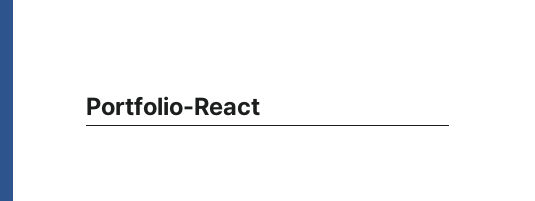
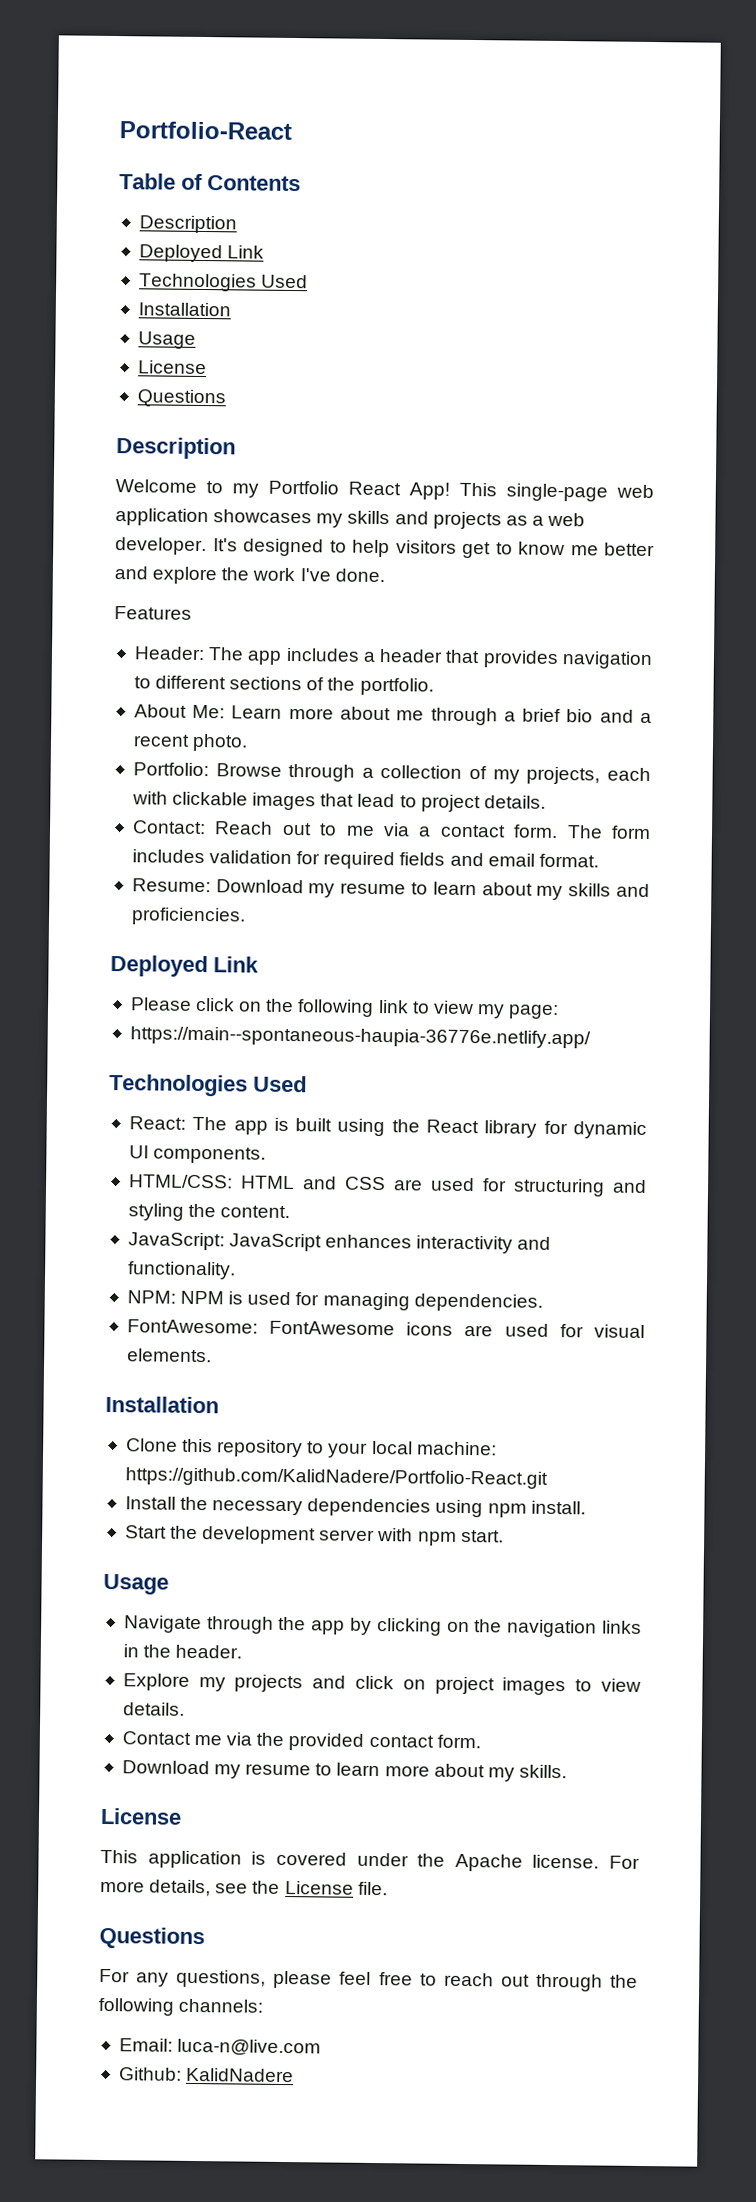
(260, 106) none -> [119,173,301,192] [138,215,237,234] [138,244,265,263] [138,273,309,292] [137,302,231,317] [137,331,196,349] [137,360,207,375] [136,389,226,408] [116,437,236,460] [115,479,654,502] [115,508,586,530] [115,537,655,559] [114,566,385,585] [114,606,192,620] [133,646,653,670] [133,675,434,696] [133,704,653,726] [132,733,249,752] [132,762,651,785] [131,791,546,813] [131,820,652,840] [131,849,599,870] [131,878,650,901] [130,907,246,926] [110,955,259,978] [129,997,560,1020] [129,1026,591,1049] [109,1073,307,1097] [128,1116,647,1140] [128,1145,267,1164] [128,1174,647,1197] [127,1203,291,1221] [127,1232,552,1254] [127,1261,236,1280] [126,1290,543,1312] [126,1319,645,1338] [126,1348,212,1363] [105,1395,219,1414] [125,1438,497,1458] [124,1467,548,1489] [124,1496,586,1518] [124,1525,504,1546] [103,1573,169,1595] [123,1615,642,1638] [122,1644,243,1659] [122,1673,641,1696] [122,1702,185,1716] [121,1731,481,1751] [121,1760,567,1782] [100,1807,182,1825] [100,1849,640,1872] [100,1879,388,1897] [99,1926,205,1950] [99,1968,639,1992] [98,1997,264,2016] [118,2038,322,2057] [118,2067,295,2083] // Table of Contents // Description // Deployed Link // Technologies Used // Installation // Usage // License // Questions // Description // Welcome to my Portfolio React App! This single-page web application showcases my skills and projects as a web developer. It's designed to help visitors get to know me better and explore the work I've done. // Features // Header: The app includes a header that provides navigation to different sections of the portfolio. // About Me: Learn more about me through a brief bio and a recent photo. // Portfolio: Browse through a collection of my projects, each with clickable images that lead to project details. // Contact: Reach out to me via a contact form. The form includes validation for required fields and email format. // Resume: Download my resume to learn about my skills and proficiencies. // Deployed Link // Please click on the following link to view my page: // https://main--spontaneous-haupia-36776e.netlify.app/ // Technologies Used // React: The app is built using the React library for dynamic UI components. // HTML/CSS: HTML and CSS are used for structuring and styling the content. // JavaScript: JavaScript enhances interactivity and functionality. // NPM: NPM is used for managing dependencies. // FontAwesome: FontAwesome icons are used for visual elements. // Installation // Clone this repository to your local machine: https://github.com/KalidNadere/Portfolio-React.git // Install the necessary dependencies using npm install. // Start the development server with npm start. // Usage // Navigate through the app by clicking on the navigation links in the header. // Explore my projects and click on project images to view details. // Contact me via the provided contact form. // Download my resume to learn more about my skills. // License // This application is covered under the Apache license. For more details, see the License file. // Questions // For any questions, please feel free to reach out through the following channels: // Email: luca-n@live.com // Github: KalidNadere

